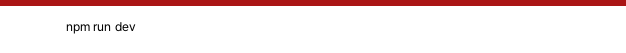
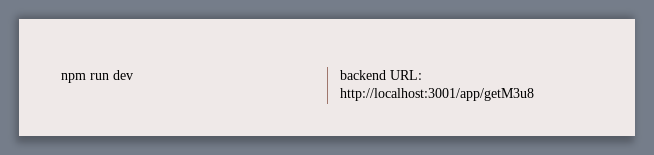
(136, 27) none -> [340,70,422,80] [340,88,534,101] // backend URL: http://localhost:3001/app/getM3u8

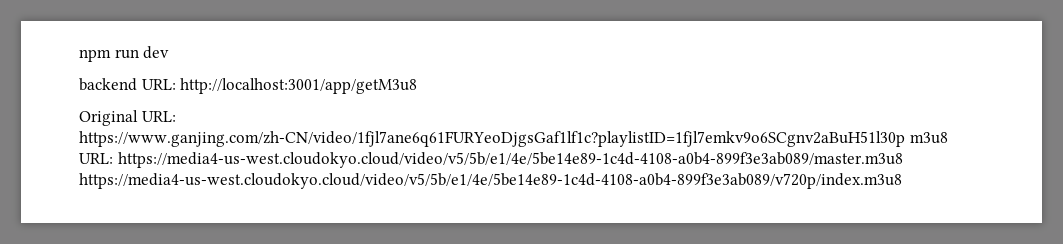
(534, 94) none -> [79,110,176,126] [79,131,948,147] [79,152,903,168] [79,173,902,189] // Original URL: https://www.ganjing.com/zh-CN/video/1fjl7ane6q61FURYeoDjgsGaf1lf1c?playlistID=1fjl7emkv9o6SCgnv2aBuH51l30p m3u8 URL: https://media4-us-west.cloudokyo.cloud/video/v5/5b/e1/4e/5be14e89-1c4d-4108-a0b4-899f3e3ab089/master.m3u8 https://media4-us-west.cloudokyo.cloud/video/v5/5b/e1/4e/5be14e89-1c4d-4108-a0b4-899f3e3ab089/v720p/index.m3u8

